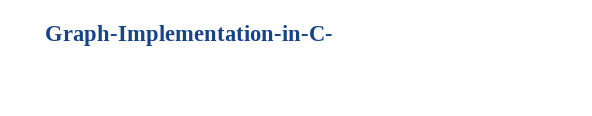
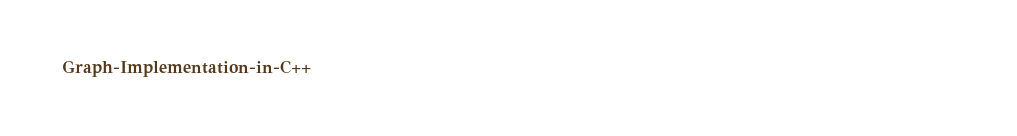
[45,25,333,46] Graph-Implementation-in-C- -> [62,60,311,77] Graph-Implementation-in-C++

